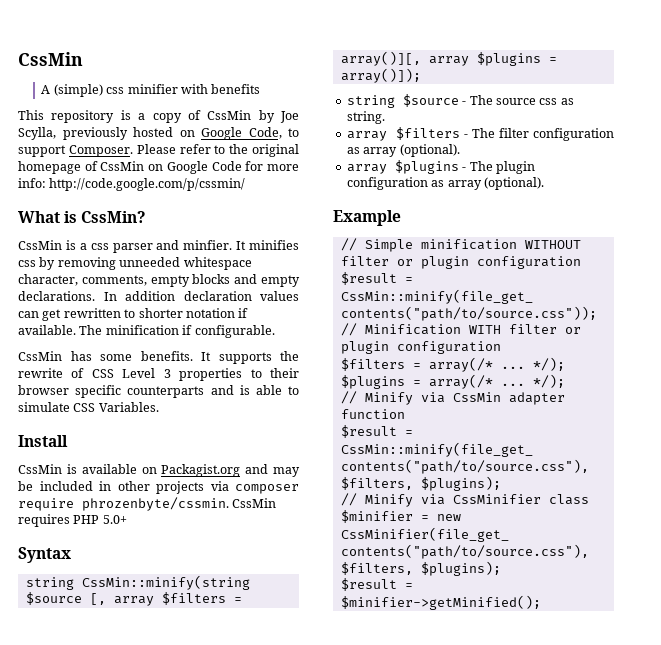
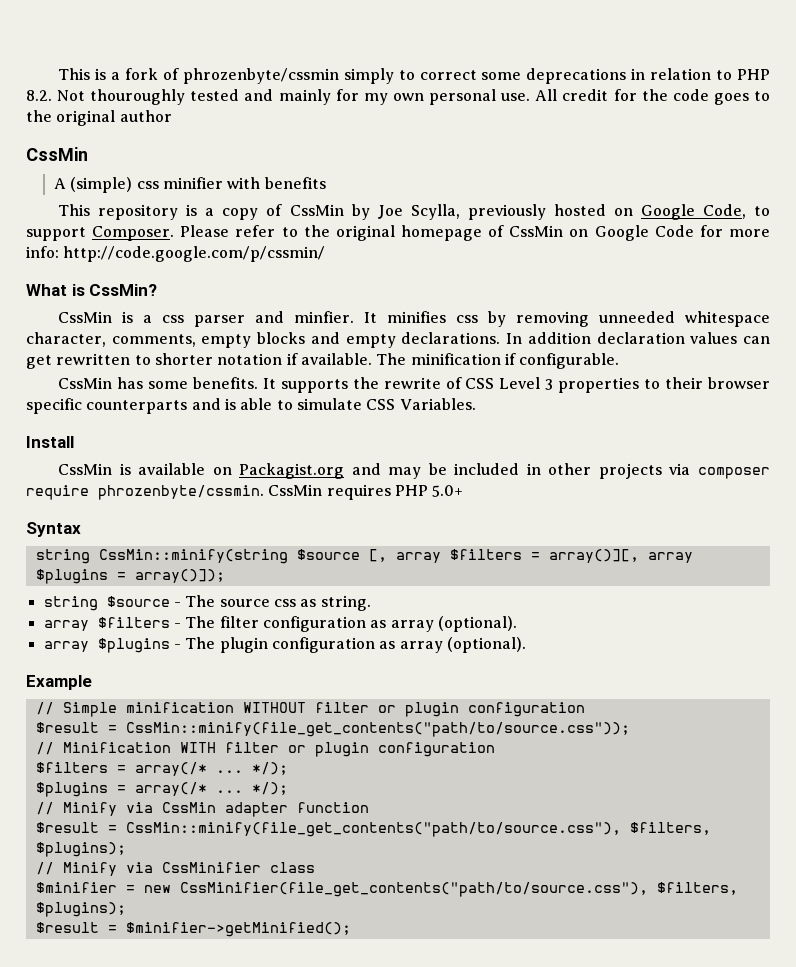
(18, 59) none -> [58,68,770,84] [26,89,771,105] [26,110,172,126] This is a fork of phrozenbyte/cssmin simply to correct some deprecations in relation to PHP 8.2. Not thouroughly tested and mainly for my own personal use. All credit for the code goes to the original author //

